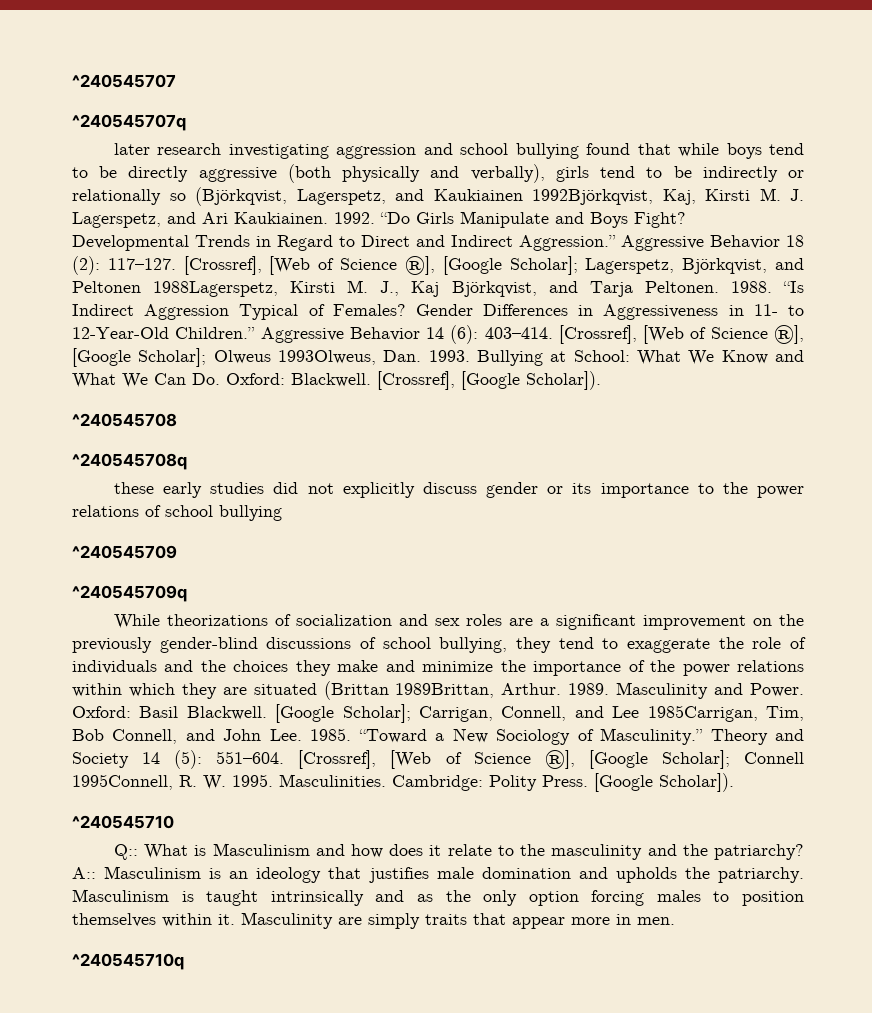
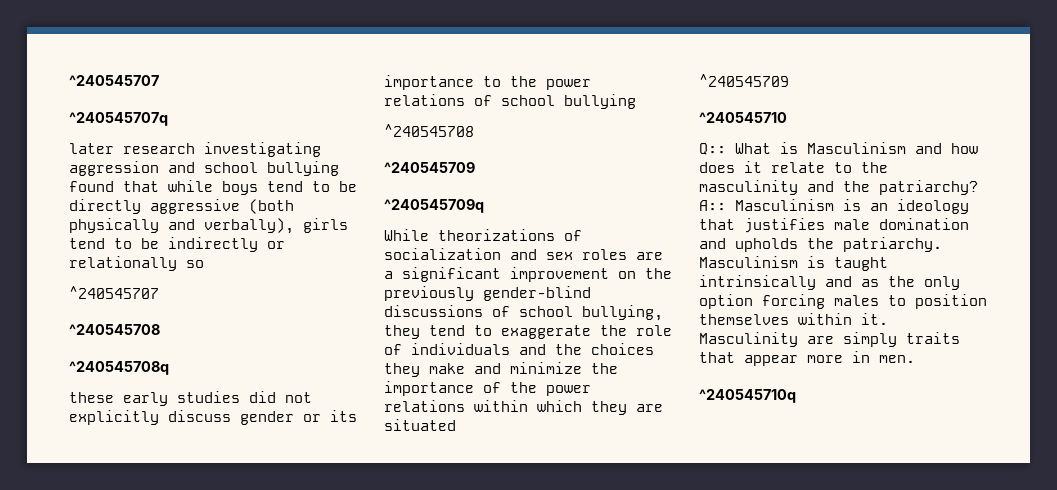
[195,187,804,206] [72,211,686,228] [72,235,804,251] [72,256,805,275] [72,280,804,297] [72,304,804,320] [72,325,804,344] [72,348,804,367] [72,371,601,390] (Björkqvist, Lagerspetz, and Kaukiainen 1992Björkqvist, Kaj, Kirsti M. J. Lagerspetz, and Ari Kaukiainen. 1992. “Do Girls Manipulate and Boys Fight? Developmental Trends in Regard to Direct and Indirect Aggression.” Aggressive Behavior 18 (2): 117–127. [Crossref], [Web of Science ®], [Google Scholar]; Lagerspetz, Björkqvist, and Peltonen 1988Lagerspetz, Kirsti M. J., Kaj Björkqvist, and Tarja Peltonen. 1988. “Is Indirect Aggression Typical of Females? Gender Differences in Aggressiveness in 11- to 12-Year-Old Children.” Aggressive Behavior 14 (6): 403–414. [Crossref], [Web of Science ®], [Google Scholar]; Olweus 1993Olweus, Dan. 1993. Bullying at School: What We Know and What We Can Do. Oxford: Blackwell. [Crossref], [Google Scholar]). -> [69,286,159,299] // ^240545707
(282, 513) none -> [384,124,474,137] // ^240545708
[323,681,804,700] [72,704,804,723] [72,728,804,745] [72,750,804,769] [72,773,734,792] (Brittan 1989Brittan, Arthur. 1989. Masculinity and Power. Oxford: Basil Blackwell. [Google Scholar]; Carrigan, Connell, and Lee 1985Carrigan, Tim, Bob Connell, and John Lee. 1985. “Toward a New Sociology of Masculinity.” Theory and Society 14 (5): 551–604. [Crossref], [Web of Science ®], [Google Scholar]; Connell 1995Connell, R. W. 1995. Masculinities. Cambridge: Polity Press. [Google Scholar]). -> [699,74,789,87] // ^240545709

